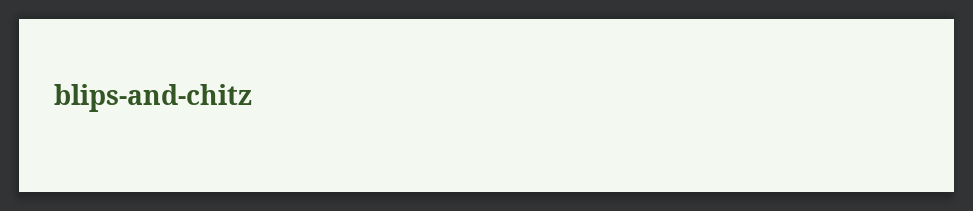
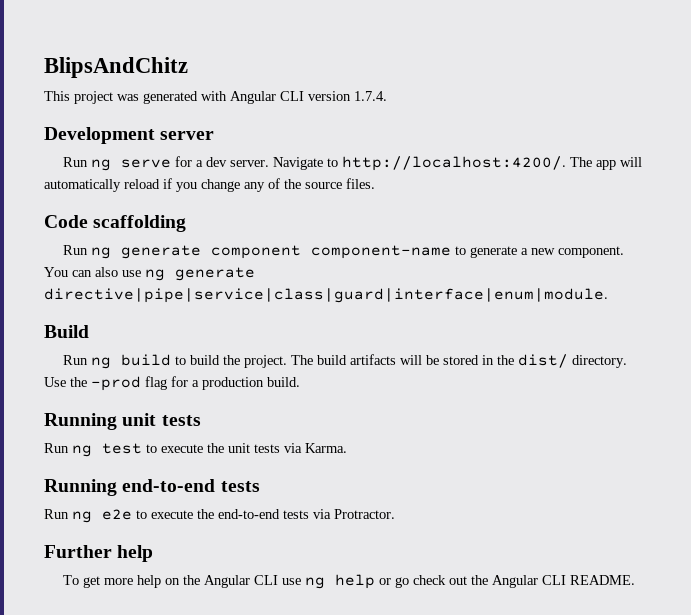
[54,84,252,112] blips-and-chitz -> [44,57,188,78] [44,91,387,104] [44,127,215,144] [63,156,643,171] [44,178,375,192] [44,215,187,232] [63,245,625,259] [44,267,255,281] [44,288,608,303] [44,325,89,338] [63,354,628,369] [44,376,300,391] [44,413,201,430] [44,443,347,457] [44,479,260,496] [44,509,395,523] [44,545,154,562] [63,574,636,589] BlipsAndChitz // This project was generated with Angular CLI version 1.7.4. // Development server // Run ng serve for a dev server. Navigate to http://localhost:4200/. The app will automatically reload if you change any of the source files. // Code scaffolding // Run ng generate component component-name to generate a new component. You can also use ng generate directive|pipe|service|class|guard|interface|enum|module. // Build // Run ng build to build the project. The build artifacts will be stored in the dist/ directory. Use the -prod flag for a production build. // Running unit tests // Run ng test to execute the unit tests via Karma. // Running end-to-end tests // Run ng e2e to execute the end-to-end tests via Protractor. // Further help // To get more help on the Angular CLI use ng help or go check out the Angular CLI README.

